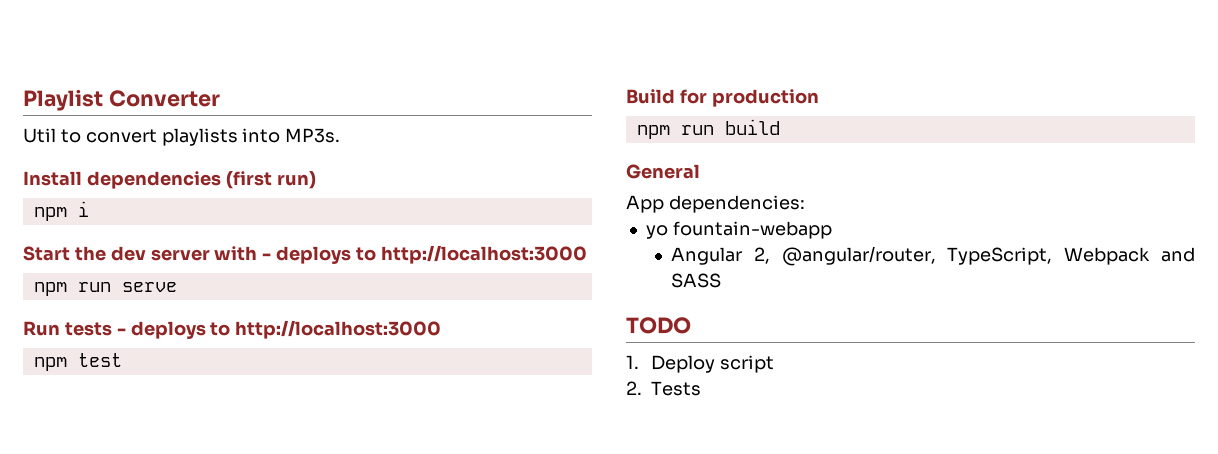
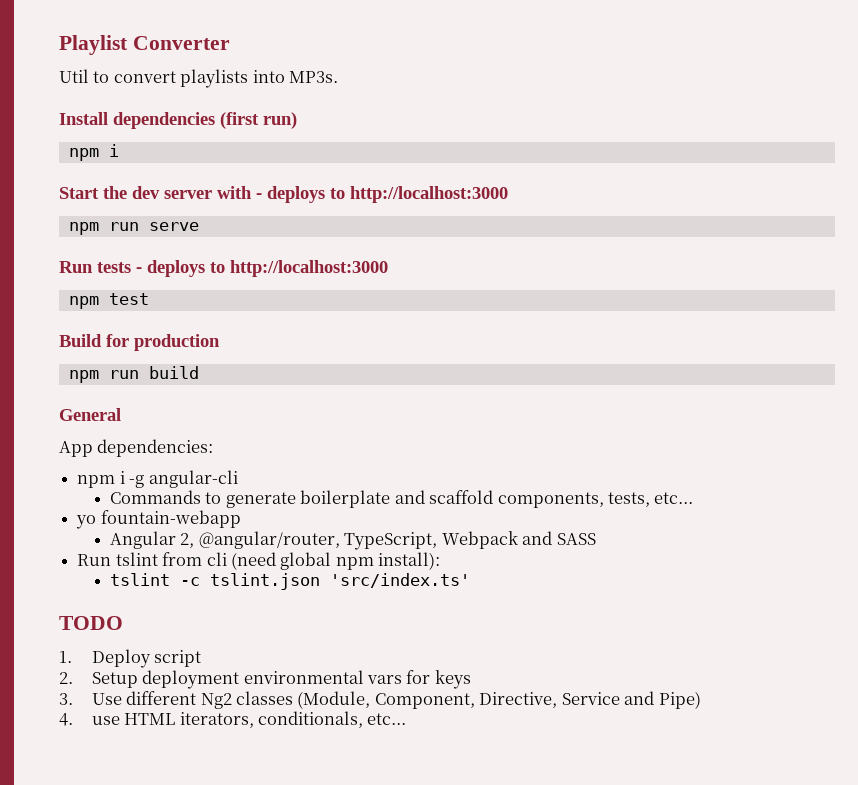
(805, 204) none -> [77,470,238,488] [109,490,694,508] // npm i -g angular-cli // Commands to generate boilerplate and scaffold components, tests, etc...
(722, 280) none -> [77,552,441,570] [109,573,470,590] // Run tslint from cli (need global npm install): // tslint -c tslint.json 'src/index.ts'
[651,381,702,396] Tests -> [91,670,471,689] [59,691,701,709] [59,711,407,728] Setup deployment environmental vars for keys // 3. Use different Ng2 classes (Module, Component, Directive, Service and Pipe) // 4. use HTML iterators, conditionals, etc...

